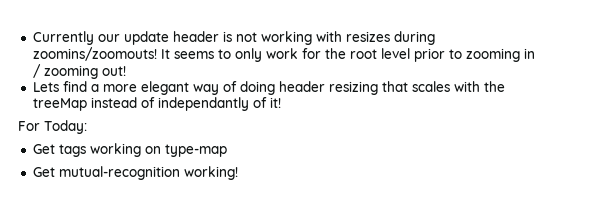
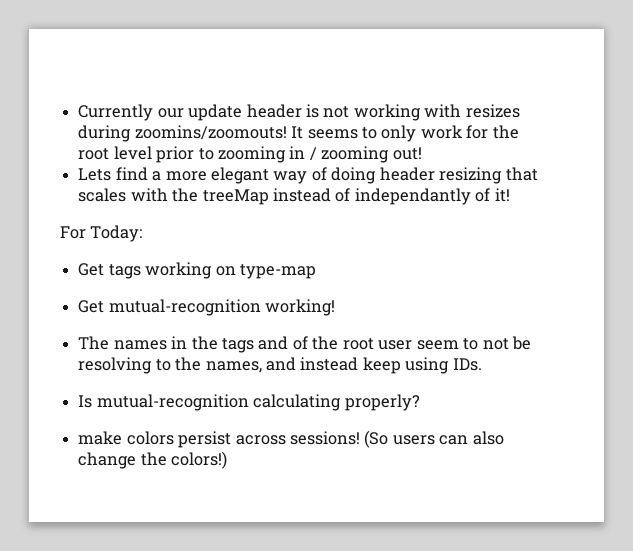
(238, 173) none -> [78,336,532,353] [78,357,482,374] [78,394,420,411] [78,430,504,448] [78,451,228,469] // The names in the tags and of the root user seem to not be resolving to the names, and instead keep using IDs. // Is mutual-recognition calculating properly? // make colors persist across sessions! (So users can also change the colors!)

